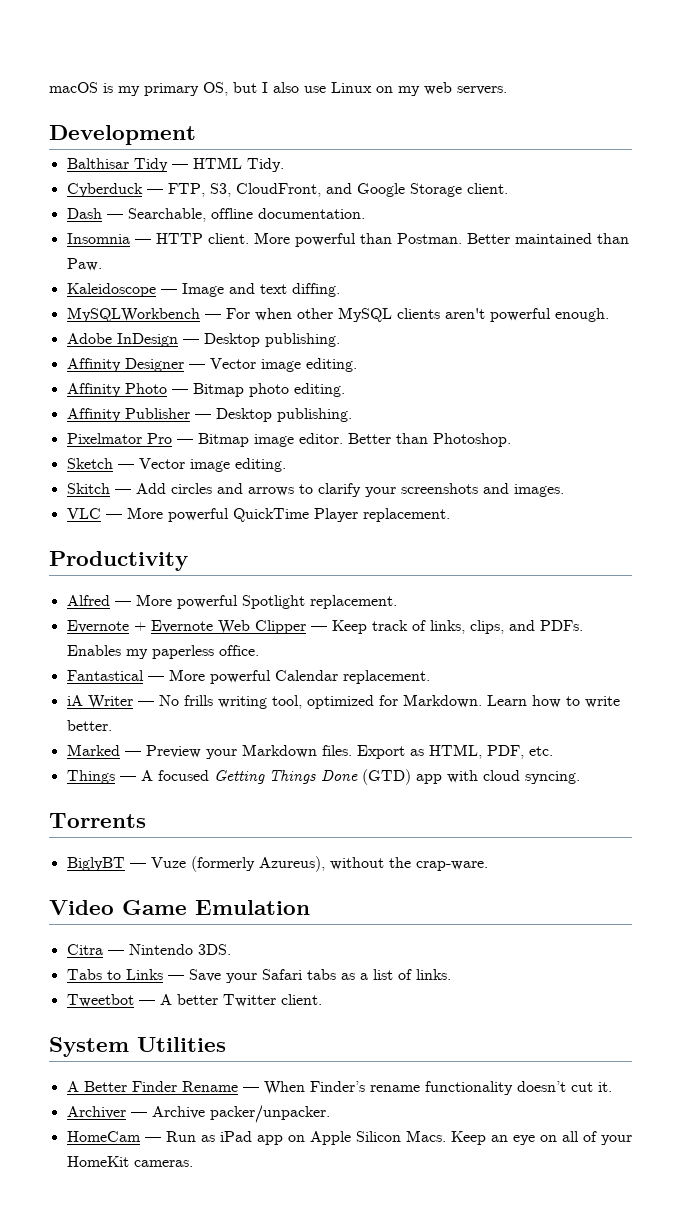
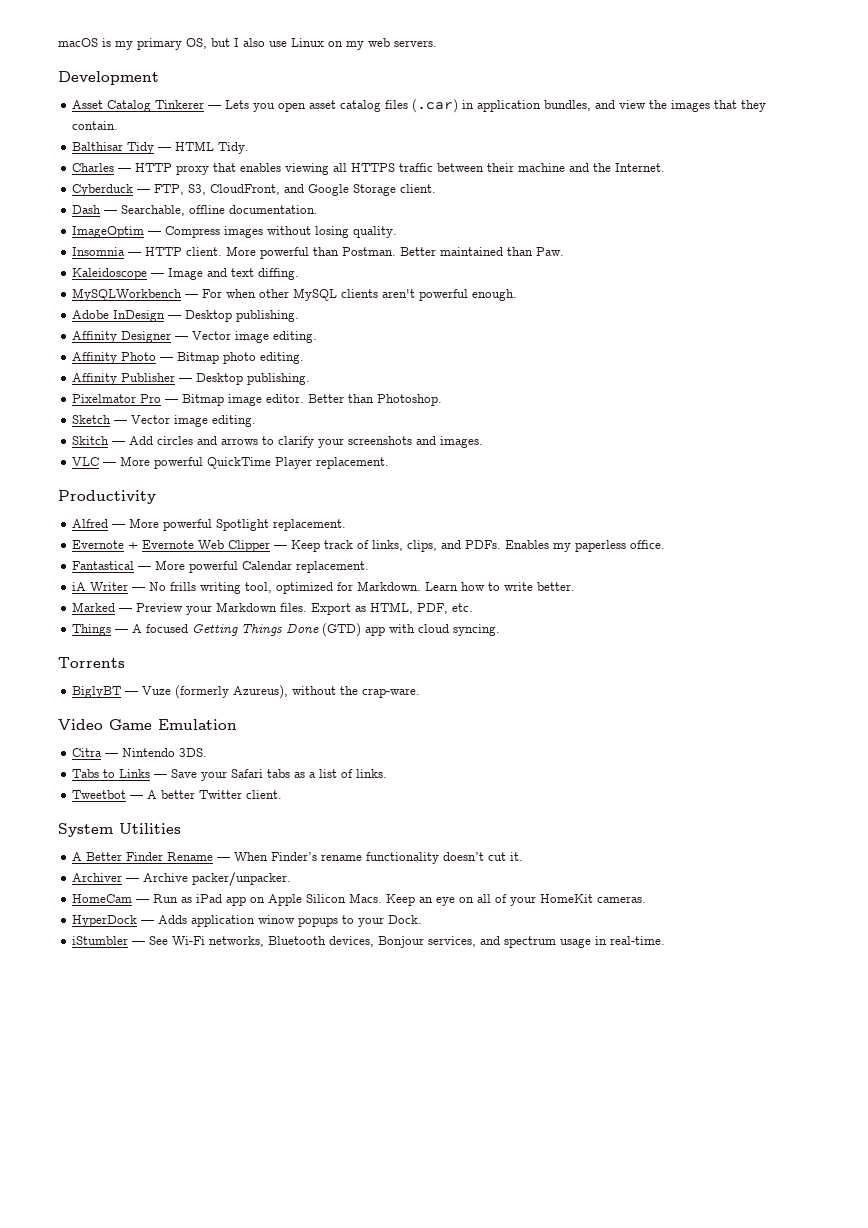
(196, 135) none -> [72,99,767,113] [72,121,119,130] // Asset Catalog Tinkerer — Lets you open asset catalog files (.car) in application bundles, and view the images that they contain.
(284, 165) none -> [72,163,666,175] // Charles — HTTP proxy that enables viewing all HTTPS traffic between their machine and the Internet.
(365, 213) none -> [72,226,398,238] // ImageOptim — Compress images without losing quality.
(193, 1163) none -> [72,915,423,927] [72,936,666,948] // HyperDock — Adds application winow popups to your Dock. // iStumbler — See Wi-Fi networks, Bluetooth devices, Bonjour services, and spectrum usage in real-time.

